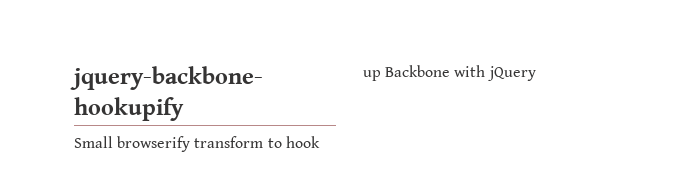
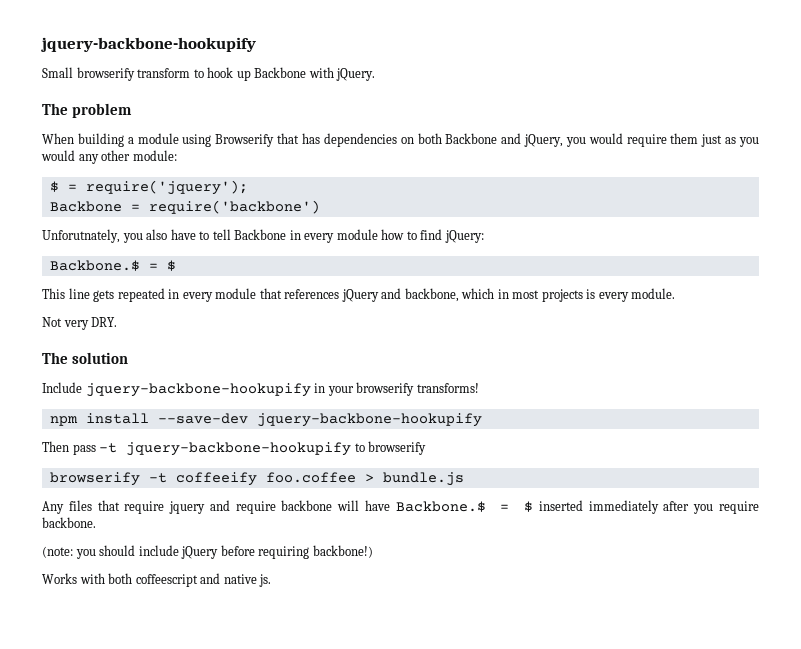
[487,66,536,81] jQuery -> [336,68,376,81] [42,103,133,118] [42,133,760,147] [41,150,177,164] [49,180,248,195] [49,200,320,214] [42,229,484,243] [49,260,176,271] [42,288,676,302] [42,317,118,330] [42,352,129,364] [42,382,479,397] [49,413,482,427] [42,441,427,456] [49,472,464,486] [42,500,760,514] [42,517,96,528] [42,545,373,559] [42,573,272,587] jQuery. // The problem // When building a module using Browserify that has dependencies on both Backbone and jQuery, you would require them just as you would any other module: // $ = require('jquery'); // Backbone = require('backbone') // Unforutnately, you also have to tell Backbone in every module how to find jQuery: // Backbone.$ = $ // This line gets repeated in every module that references jQuery and backbone, which in most projects is every module. // Not very DRY. // The solution // Include jquery-backbone-hookupify in your browserify transforms! // npm install --save-dev jquery-backbone-hookupify // Then pass -t jquery-backbone-hookupify to browserify // browserify -t coffeeify foo.coffee > bundle.js // Any files that require jquery and require backbone will have Backbone.$ = $ inserted immediately after you require backbone. // (note: you should include jQuery before requiring backbone!) // Works with both coffeescript and native js.

